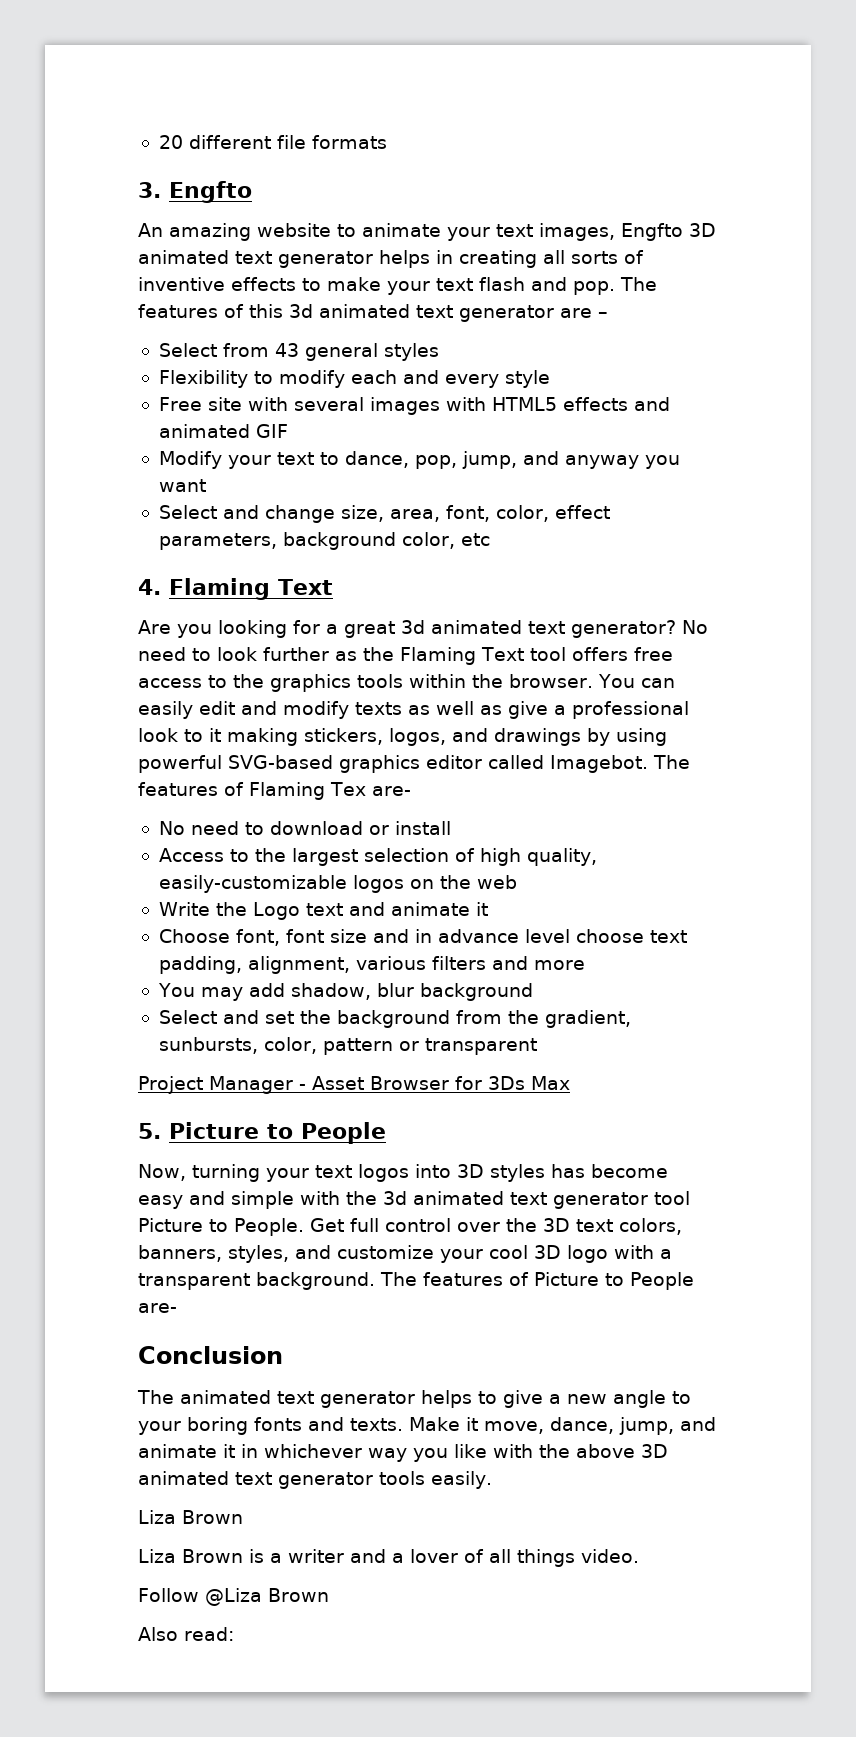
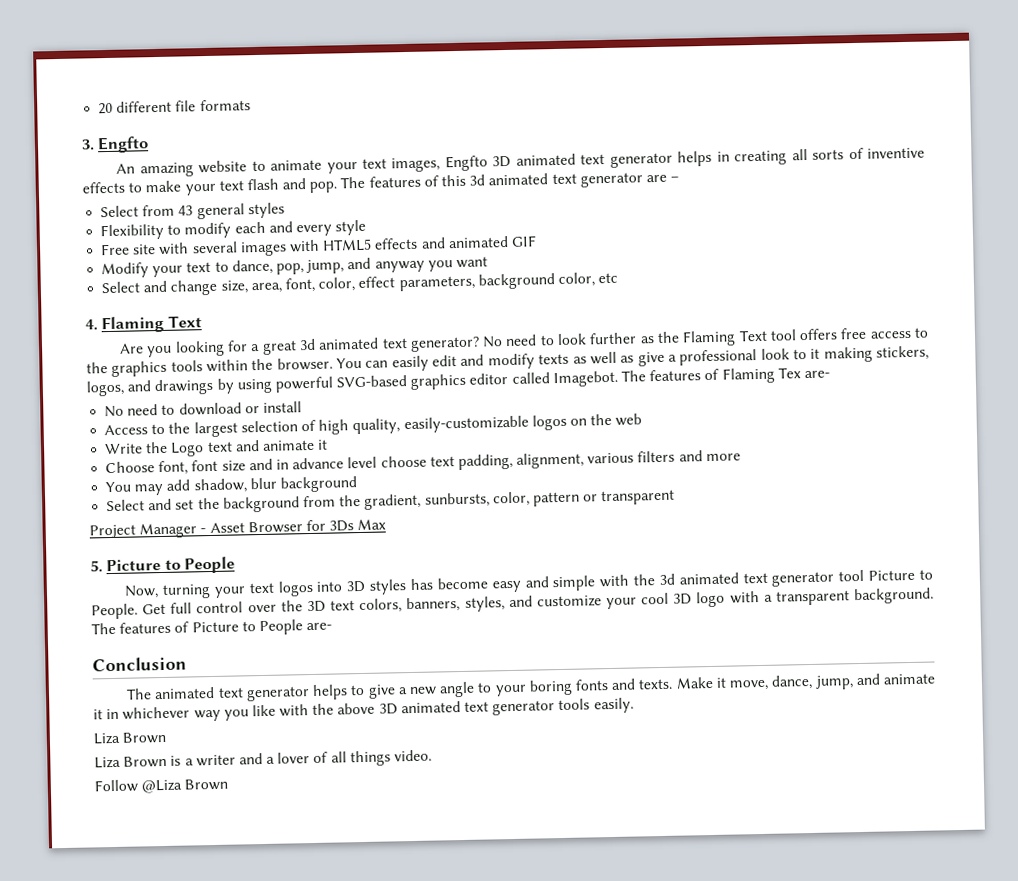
[138,1627,234,1641] // Also read: -> (229, 784) none

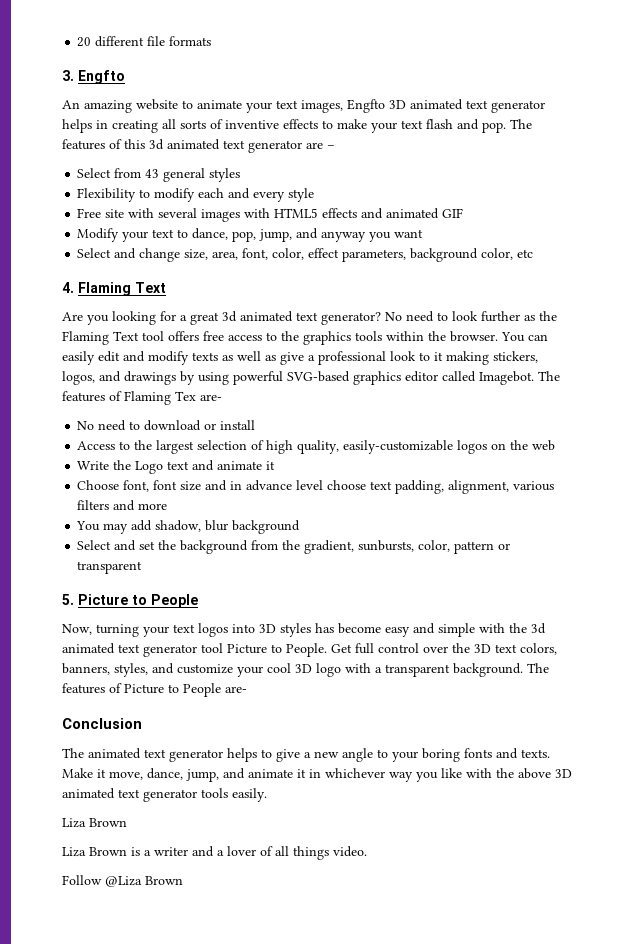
[89,518,387,539] // Project Manager - Asset Browser for 3Ds Max -> (143, 567) none

